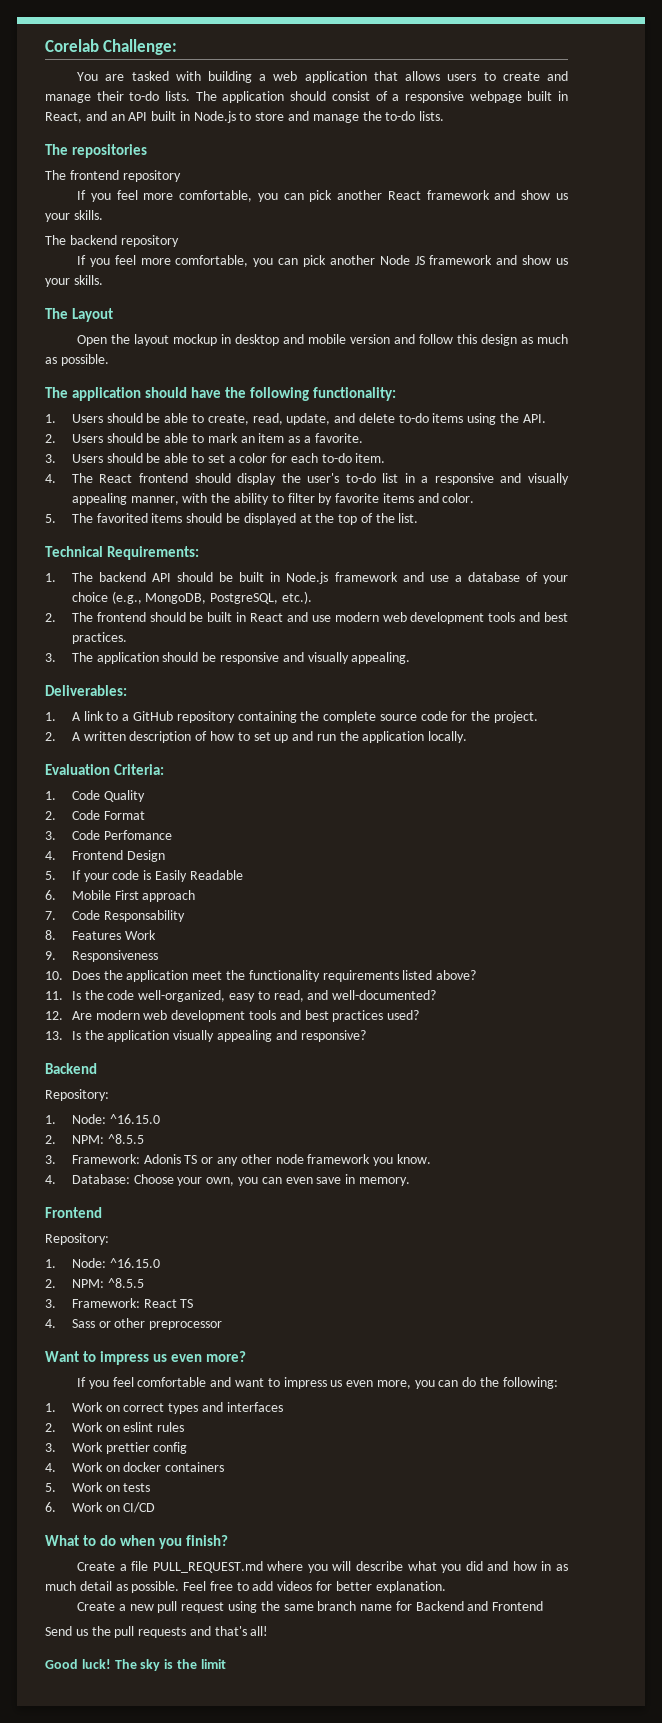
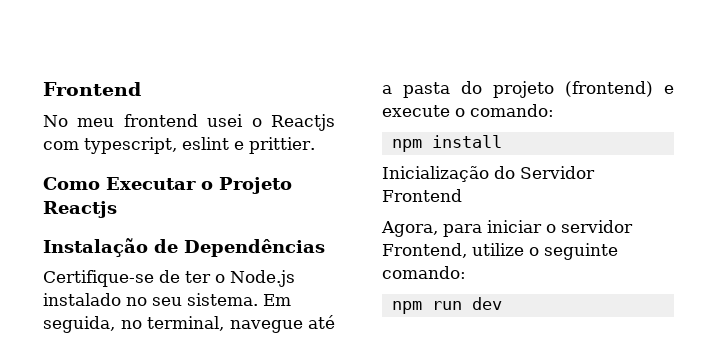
[45,39,178,55] [77,71,568,83] [45,91,568,103] [45,111,445,123] [45,144,148,158] [45,170,181,182] [77,190,569,202] [45,210,103,222] [45,235,179,247] [77,255,568,267] [45,275,103,287] [45,308,114,322] [77,334,569,346] [45,354,109,366] [45,387,397,401] [45,413,546,425] [45,433,363,443] [45,453,386,463] [45,473,570,485] [71,493,475,505] [45,513,419,525] [45,546,200,560] [45,572,569,584] [71,591,312,604] [45,612,568,624] [71,632,127,644] [45,652,411,664] [45,685,127,696] [45,711,538,723] [45,731,468,743] [45,764,165,775] [45,790,145,802] [45,810,145,820] [45,830,172,840] [45,850,165,862] [45,870,243,882] [45,890,196,902] [45,910,185,922] [45,930,156,940] [45,950,158,962] [45,970,477,982] [45,990,437,1002] [45,1010,420,1022] [45,1030,366,1042] [45,1063,97,1074] [45,1089,109,1101] [45,1114,160,1124] [45,1134,144,1144] [45,1154,431,1166] [45,1174,410,1186] [45,1207,102,1218] [45,1233,109,1245] [45,1258,160,1268] [45,1278,144,1288] [45,1298,194,1308] [45,1318,223,1330] [45,1351,247,1365] [77,1377,558,1389] [45,1402,283,1414] [45,1422,185,1432] [45,1442,188,1454] [45,1462,225,1472] [45,1482,151,1492] [45,1502,156,1513] [45,1535,229,1549] [77,1561,568,1573] [45,1581,446,1593] [77,1601,544,1613] [45,1626,269,1638] [45,1659,226,1671] Corelab Challenge: // You are tasked with building a web application that allows users to create and manage their to-do lists. The application should consist of a responsive webpage built in React, and an API built in Node.js to store and manage the to-do lists. // The repositories // The frontend repository // If you feel more comfortable, you can pick another React framework and show us your skills. // The backend repository // If you feel more comfortable, you can pick another Node JS framework and show us your skills. // The Layout // Open the layout mockup in desktop and mobile version and follow this design as much as possible. // The application should have the following functionality: // 1. Users should be able to create, read, update, and delete to-do items using the API. // 2. Users should be able to mark an item as a favorite. // 3. Users should be able to set a color for each to-do item. // 4. The React frontend should display the user's to-do list in a responsive and visually appealing manner, with the ability to filter by favorite items and color. // 5. The favorited items should be displayed at the top of the list. // Technical Requirements: // 1. The backend API should be built in Node.js framework and use a database of your choice (e.g., MongoDB, PostgreSQL, etc.). // 2. The frontend should be built in React and use modern web development tools and best practices. // 3. The application should be responsive and visually appealing. // Deliverables: // 1. A link to a GitHub repository containing the complete source code for the project. // 2. A written description of how to set up and run the application locally. // Evaluation Criteria: // 1. Code Quality // 2. Code Format // 3. Code Perfomance // 4. Frontend Design // 5. If your code is Easily Readable // 6. Mobile First approach // 7. Code Responsability // 8. Features Work // 9. Responsiveness // 10. Does the application meet the functionality requirements listed above? // 11. Is the code well-organized, easy to read, and well-documented? // 12. Are modern web development tools and best practices used? // 13. Is the application visually appealing and responsive? // Backend // Repository: // 1. Node: ^16.15.0 // 2. NPM: ^8.5.5 // 3. Framework: Adonis TS or any other node framework you know. // 4. Database: Choose your own, you can even save in memory. // Frontend // Repository: // 1. Node: ^16.15.0 // 2. NPM: ^8.5.5 // 3. Framework: React TS // 4. Sass or other preprocessor // Want to impress us even more? // If you feel comfortable and want to impress us even more, you can do the following: // 1. Work on correct types and interfaces // 2. Work on eslint rules // 3. Work prettier config // 4. Work on docker containers // 5. Work on tests // 6. Work on CI/CD // What to do when you finish? // Create a file PULL_REQUEST.md where you will describe what you did and how in as much detail as possible. Feel free to add videos for better explanation. // Create a new pull request using the same branch name for Backend and Frontend // Send us the pull requests and that's all! // Good luck! The sky is the limit -> [43,82,141,96] [43,114,335,131] [43,137,315,154] [43,177,292,194] [43,201,117,218] [43,238,325,257] [43,270,295,287] [43,293,291,306] [43,315,335,333] [382,81,674,98] [382,104,554,117] [391,135,502,152] [382,166,595,182] [382,189,462,202] [381,220,633,237] [382,243,618,260] [382,266,466,279] [391,297,502,314] Frontend // No meu frontend usei o Reactjs com typescript, eslint e prittier. // Como Executar o Projeto Reactjs // Instalação de Dependências // Certifique-se de ter o Node.js instalado no seu sistema. Em seguida, no terminal, navegue até a pasta do projeto (frontend) e execute o comando: // npm install // Inicialização do Servidor Frontend // Agora, para iniciar o servidor Frontend, utilize o seguinte comando: // npm run dev

